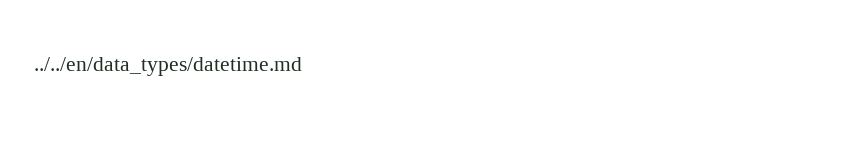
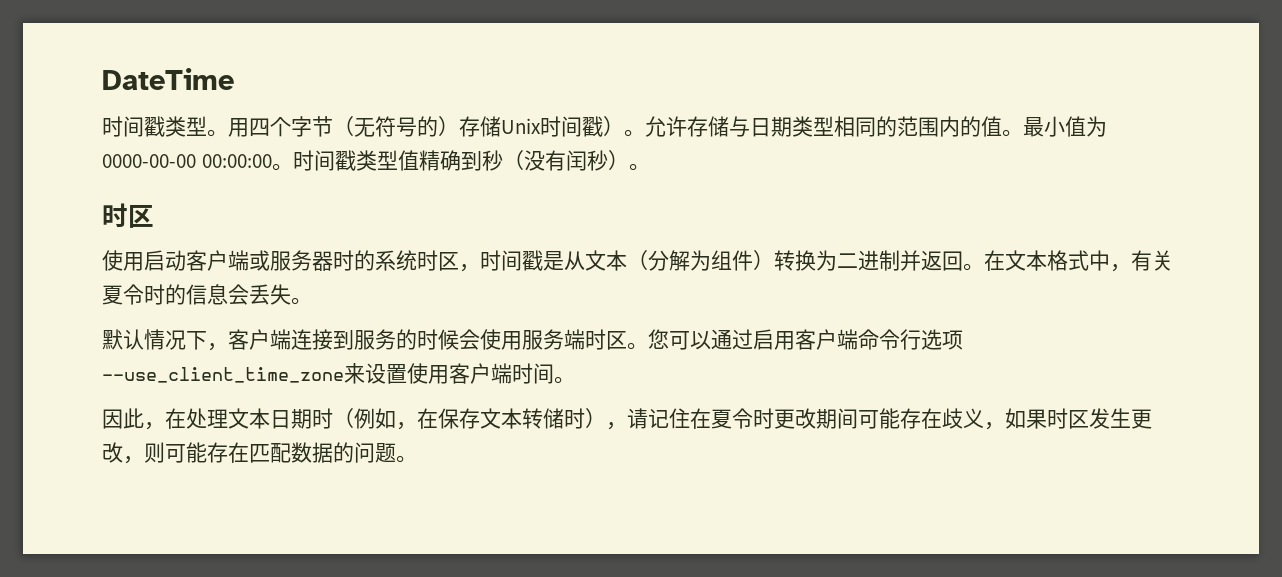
[34,57,302,76] ../../en/data_types/datetime.md -> [102,68,234,90] [102,116,1107,137] [102,150,650,171] [102,203,154,228] [102,250,1173,272] [102,284,312,305] [102,329,963,351] [102,363,575,384] [102,408,1152,430] [102,442,417,464] DateTime // 时间戳类型。用四个字节（无符号的）存储Unix时间戳）。允许存储与日期类型相同的范围内的值。最小值为0000-00-00 00:00:00。时间戳类型值精确到秒（没有闰秒）。 // 时区 // 使用启动客户端或服务器时的系统时区，时间戳是从文本（分解为组件）转换为二进制并返回。在文本格式中，有关夏令时的信息会丢失。 // 默认情况下，客户端连接到服务的时候会使用服务端时区。您可以通过启用客户端命令行选项--use_client_time_zone来设置使用客户端时间。 // 因此，在处理文本日期时（例如，在保存文本转储时），请记住在夏令时更改期间可能存在歧义，如果时区发生更改，则可能存在匹配数据的问题。

